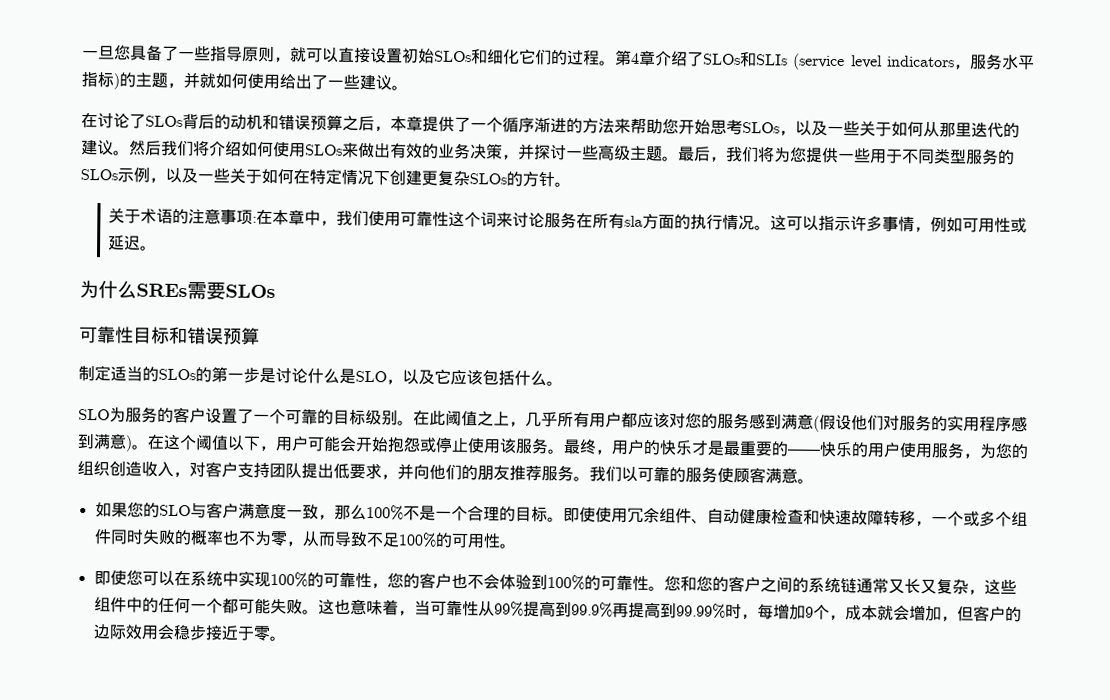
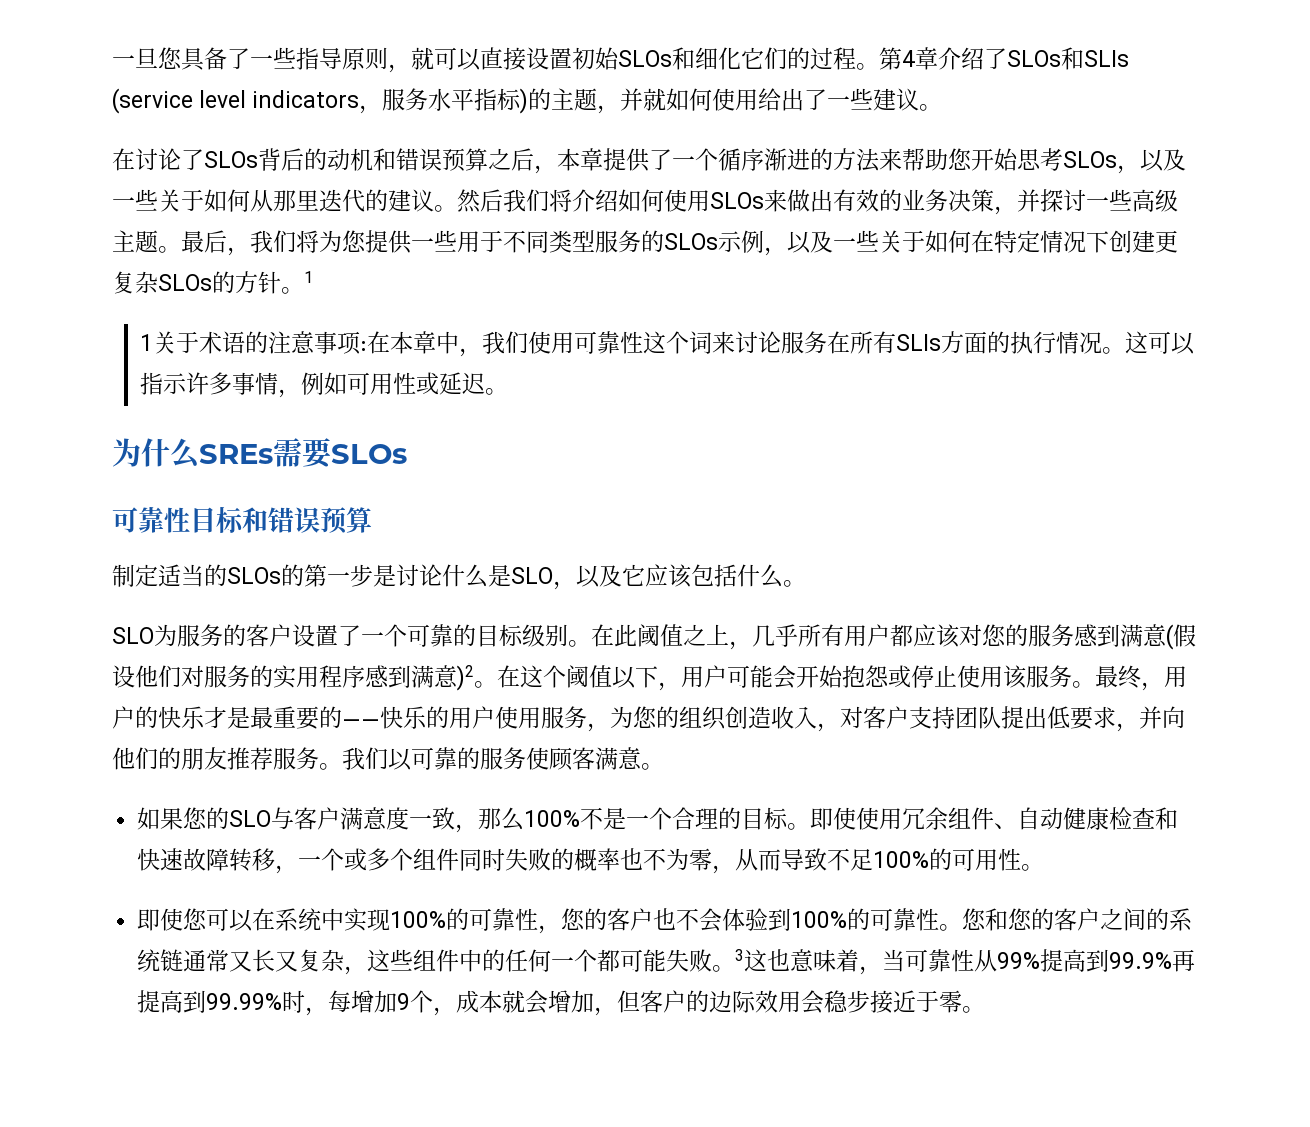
(571, 184) // -> [304,271,313,283] [140,334,154,351] 1 // 1
[624,215,644,227] sla -> [896,334,942,351] SLIs
[125,435,133,452] ) -> [457,665,474,691] )2
(319, 612) none -> [735,949,745,961] 3

